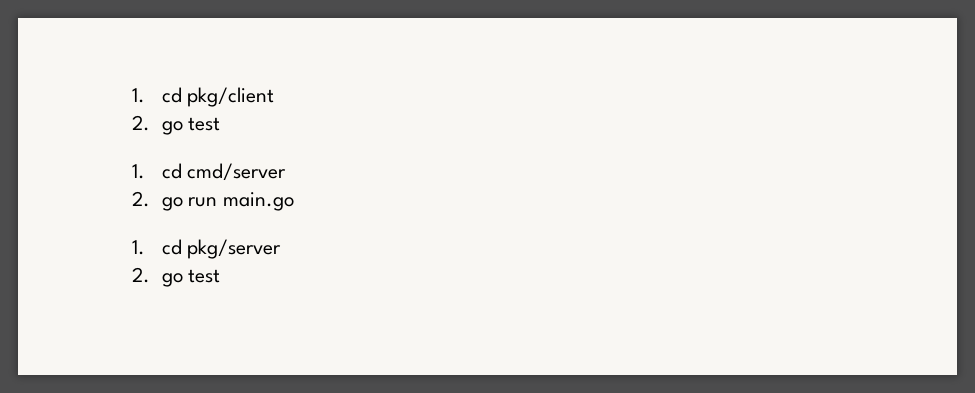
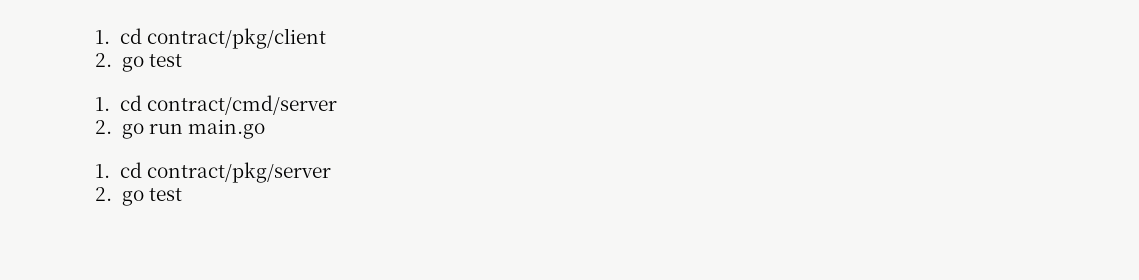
[132,87,275,107] 1. cd pkg/client -> [95,28,326,49] 1. cd contract/pkg/client
[187,163,287,181] cmd/server -> [146,95,337,115] contract/cmd/server
[187,239,282,259] pkg/server -> [146,162,331,183] contract/pkg/server

